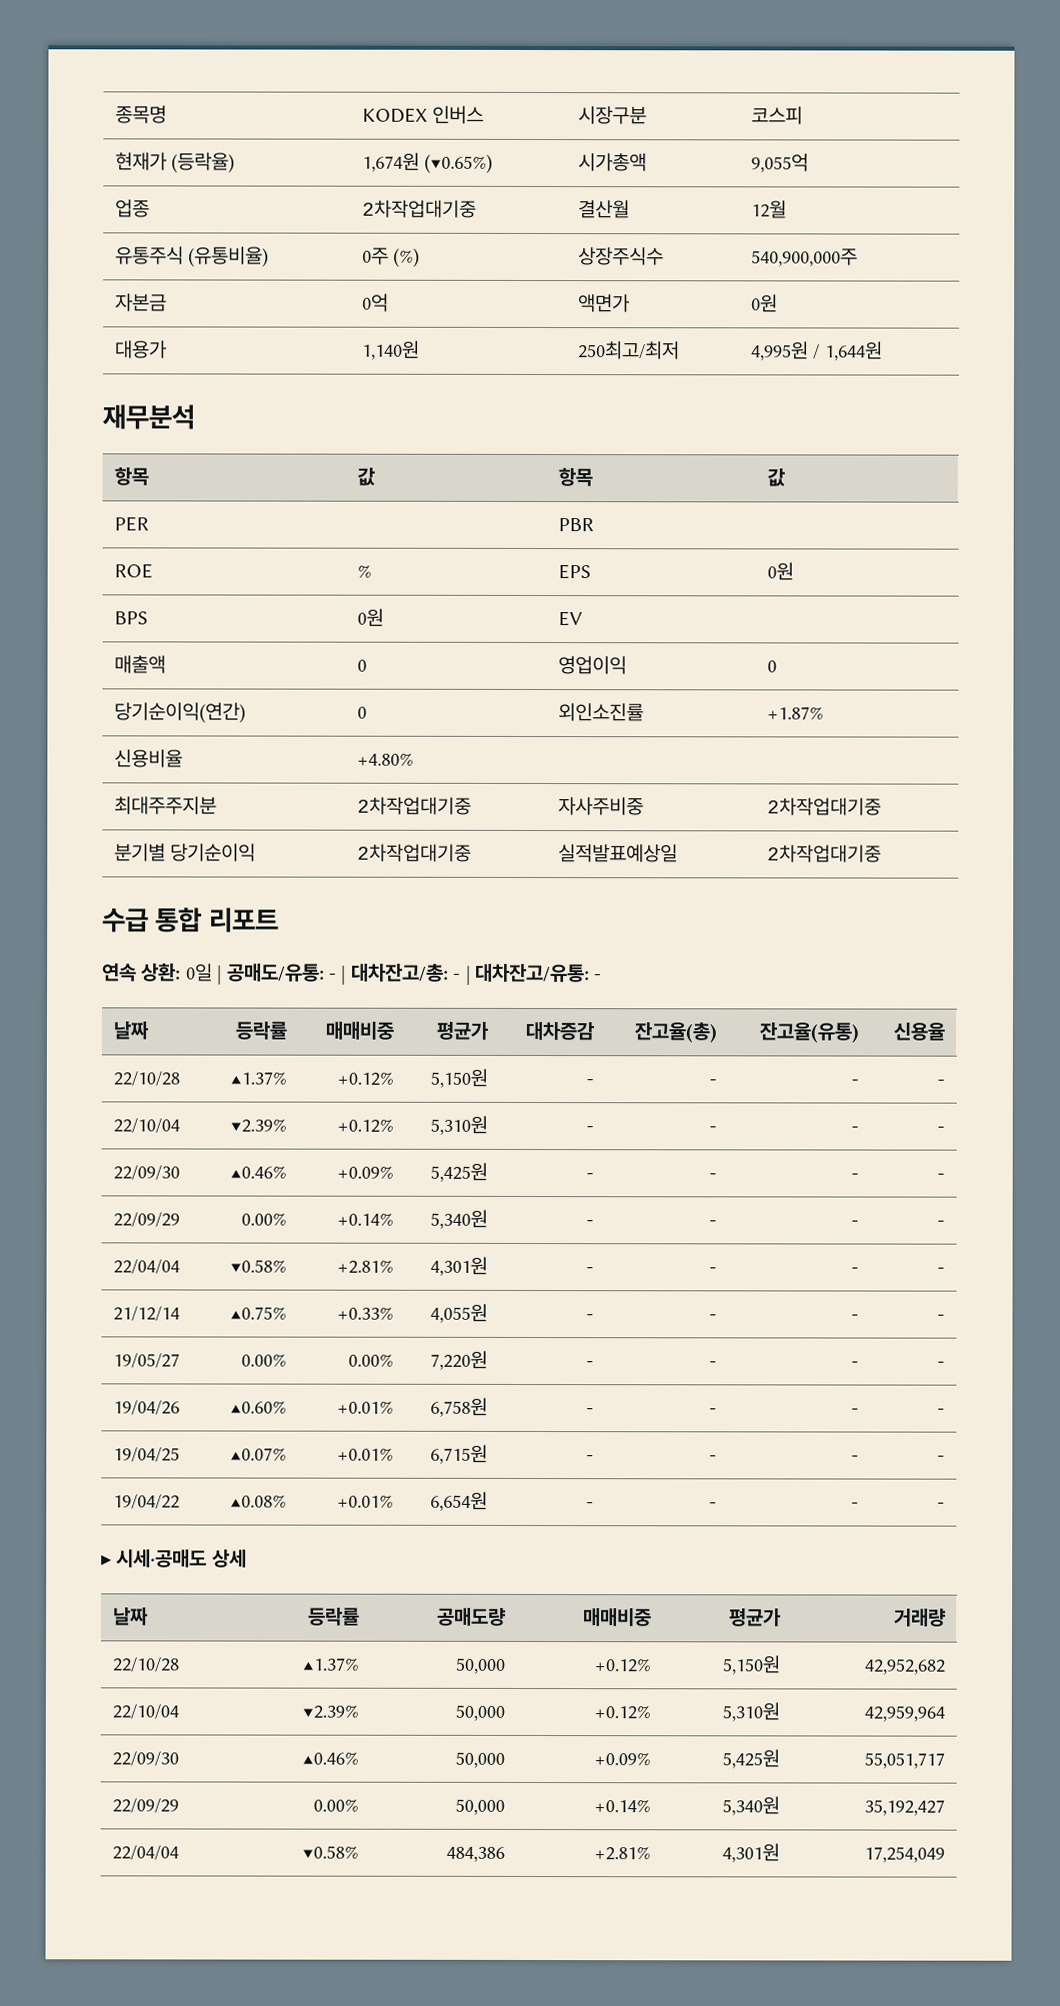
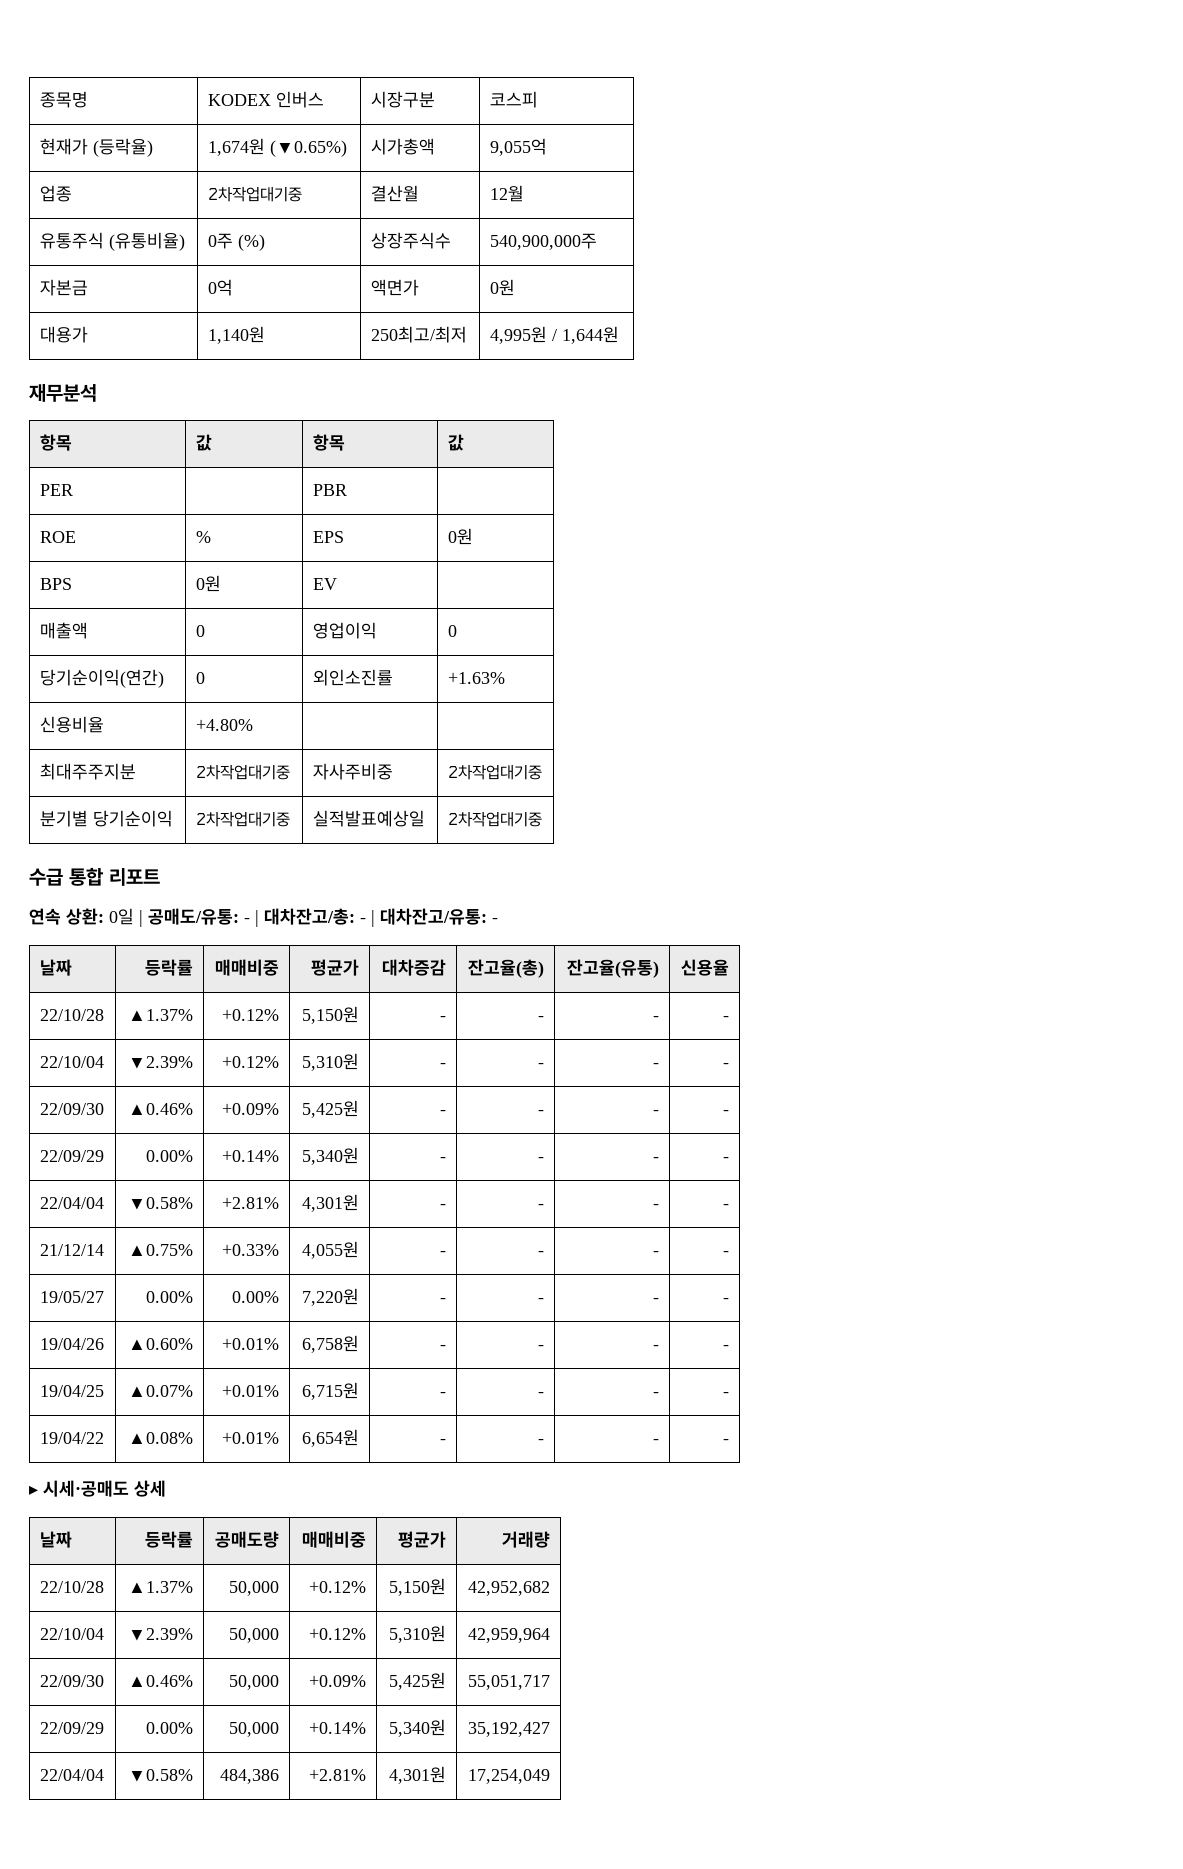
[767,706,825,720] +1.87% -> [447,672,505,684] +1.63%

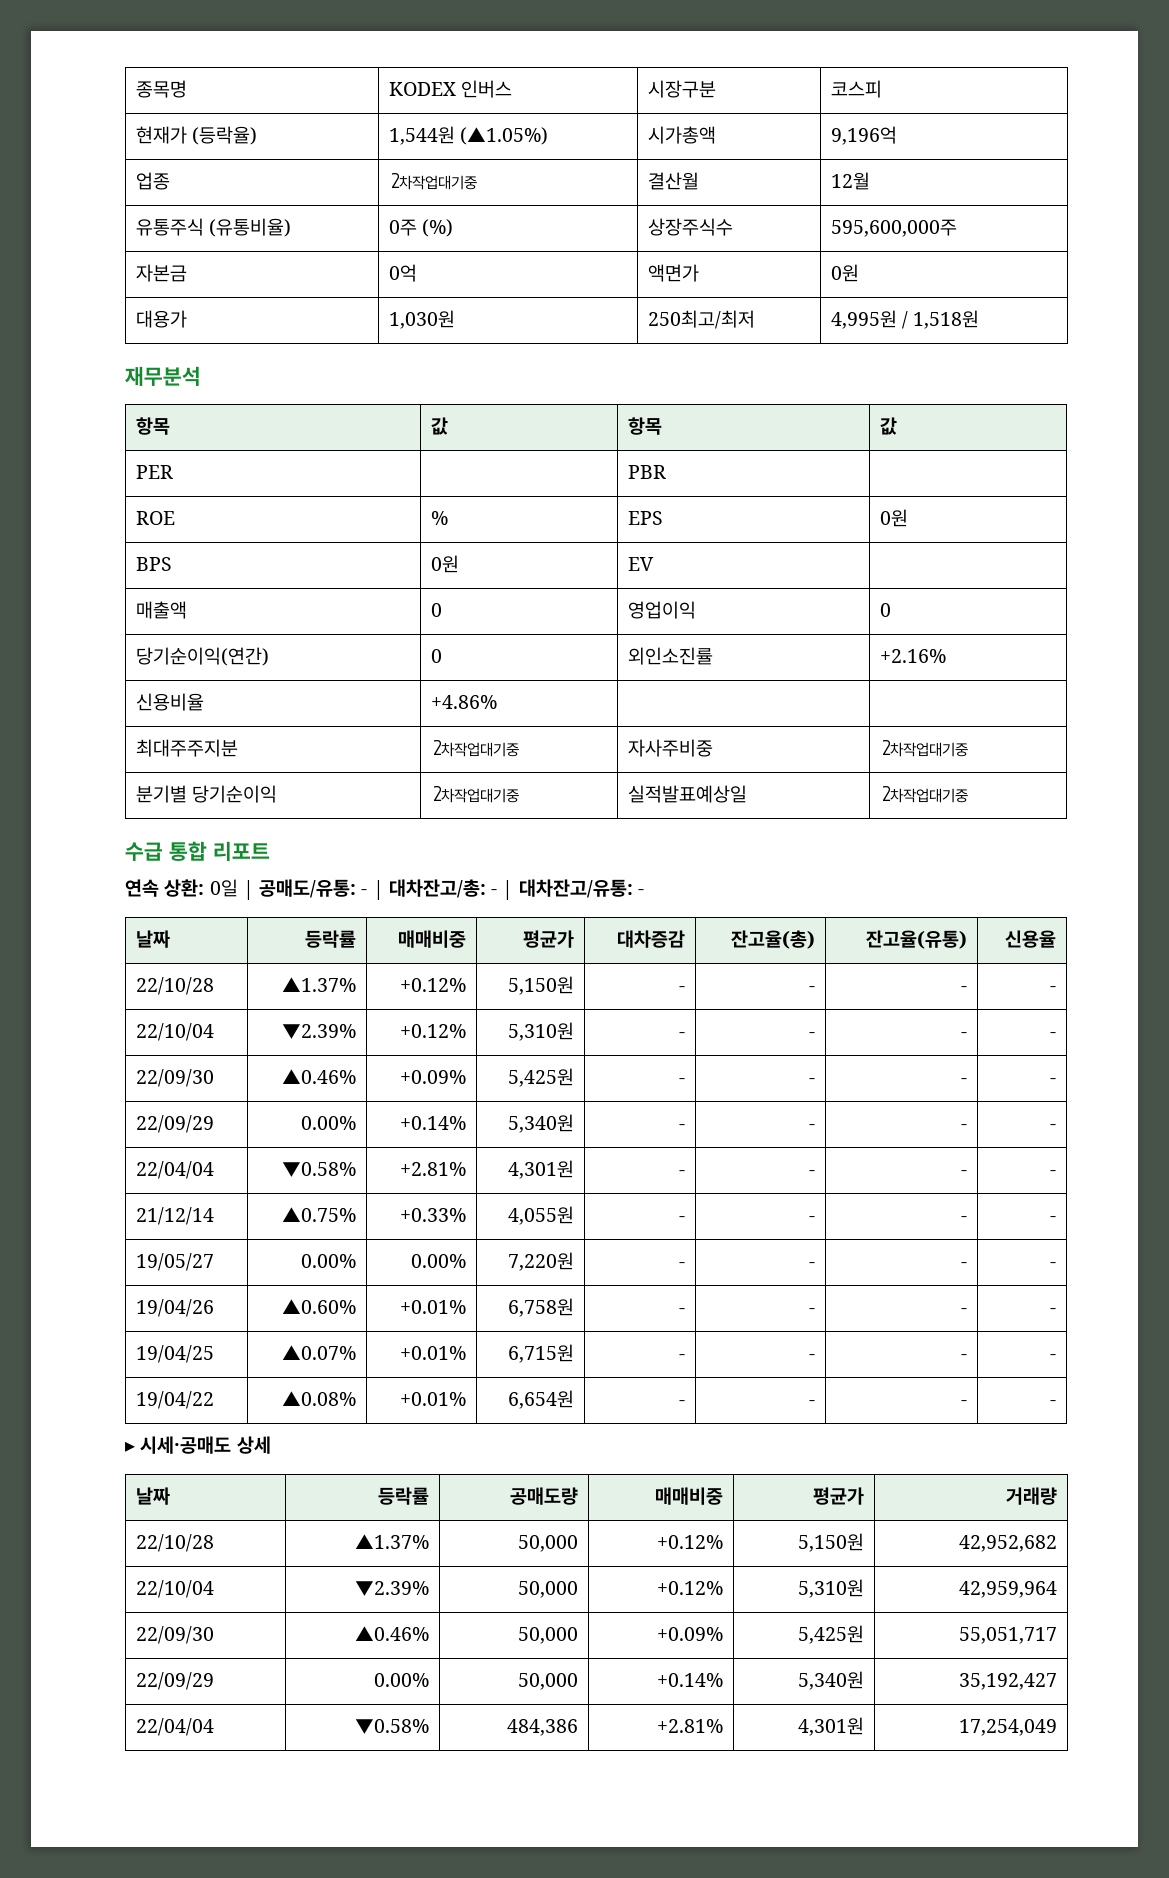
[207,138,347,157] 1,674원 (▼0.65%) -> [388,126,548,145] 1,544원 (▲1.05%)
[489,138,547,156] 9,055억 -> [830,126,897,145] 9,196억
[489,233,597,250] 540,900,000주 -> [830,219,957,237] 595,600,000주
[207,326,265,344] 1,140원 -> [388,310,455,329] 1,030원
[561,326,619,344] 1,644원 -> [913,310,980,329] 1,518원
[447,672,505,684] +1.63% -> [879,649,946,663] +2.16%
[195,719,253,731] +4.80% -> [430,695,497,709] +4.86%

